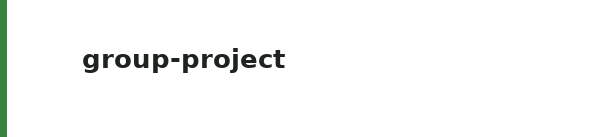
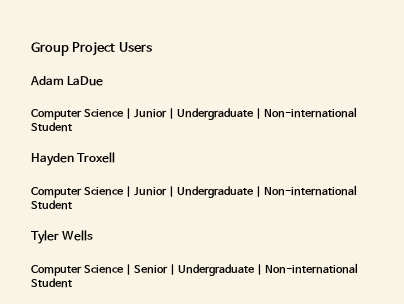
[82,48,285,73] group-project -> [31,42,152,56] [30,76,104,86] [31,107,357,120] [31,122,72,132] [31,152,116,166] [31,185,357,198] [31,200,72,210] [31,230,94,244] [31,263,358,276] [31,278,72,288] Group Project Users // Adam LaDue // Computer Science | Junior | Undergraduate | Non-international Student // Hayden Troxell // Computer Science | Junior | Undergraduate | Non-international Student // Tyler Wells // Computer Science | Senior | Undergraduate | Non-international Student

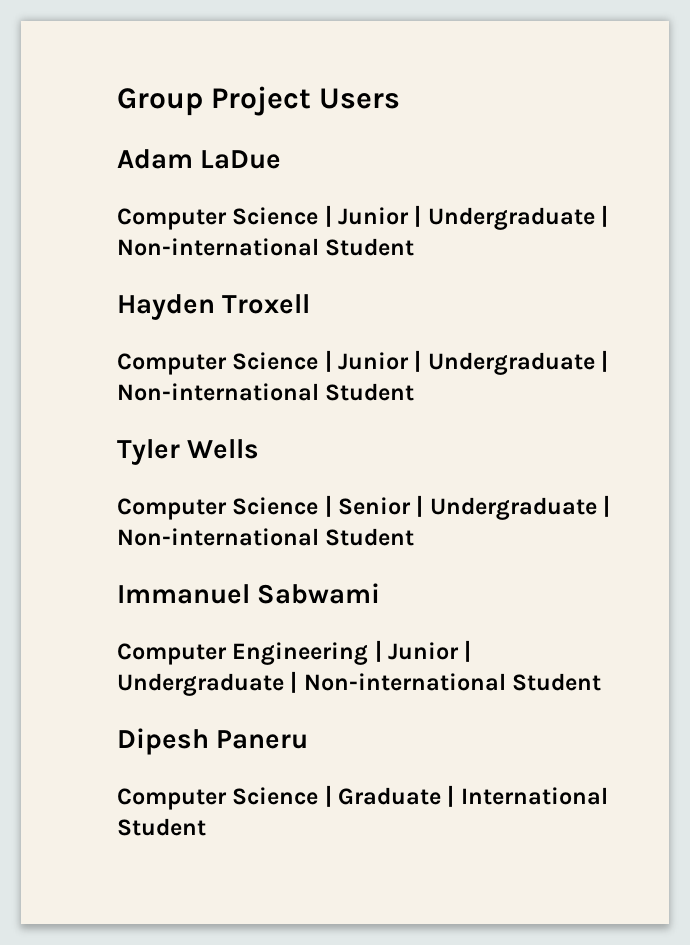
(72, 283) none -> [117,583,381,604] [117,640,472,665] [117,671,602,696] [117,728,309,755] [117,785,608,810] [117,818,206,836] // Immanuel Sabwami // Computer Engineering | Junior | Undergraduate | Non-international Student // Dipesh Paneru // Computer Science | Graduate | International Student

